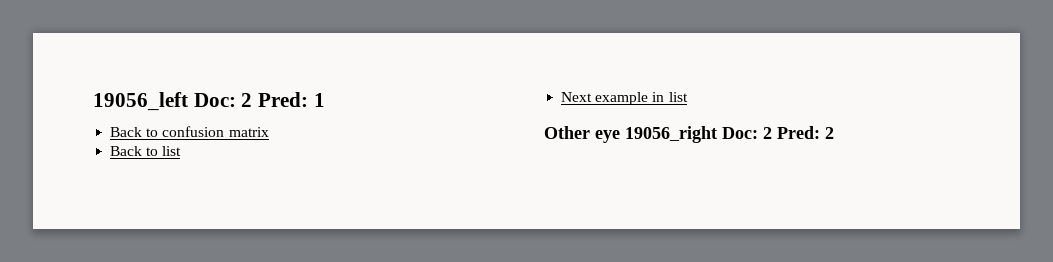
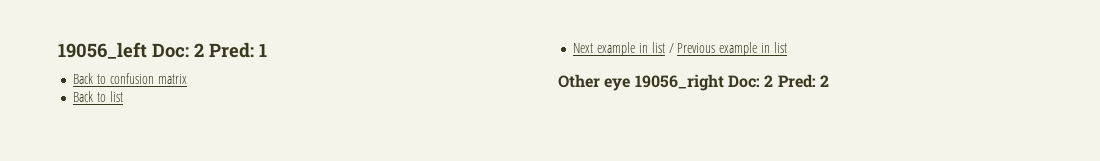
(688, 97) none -> [668,42,787,56] / Previous example in list

